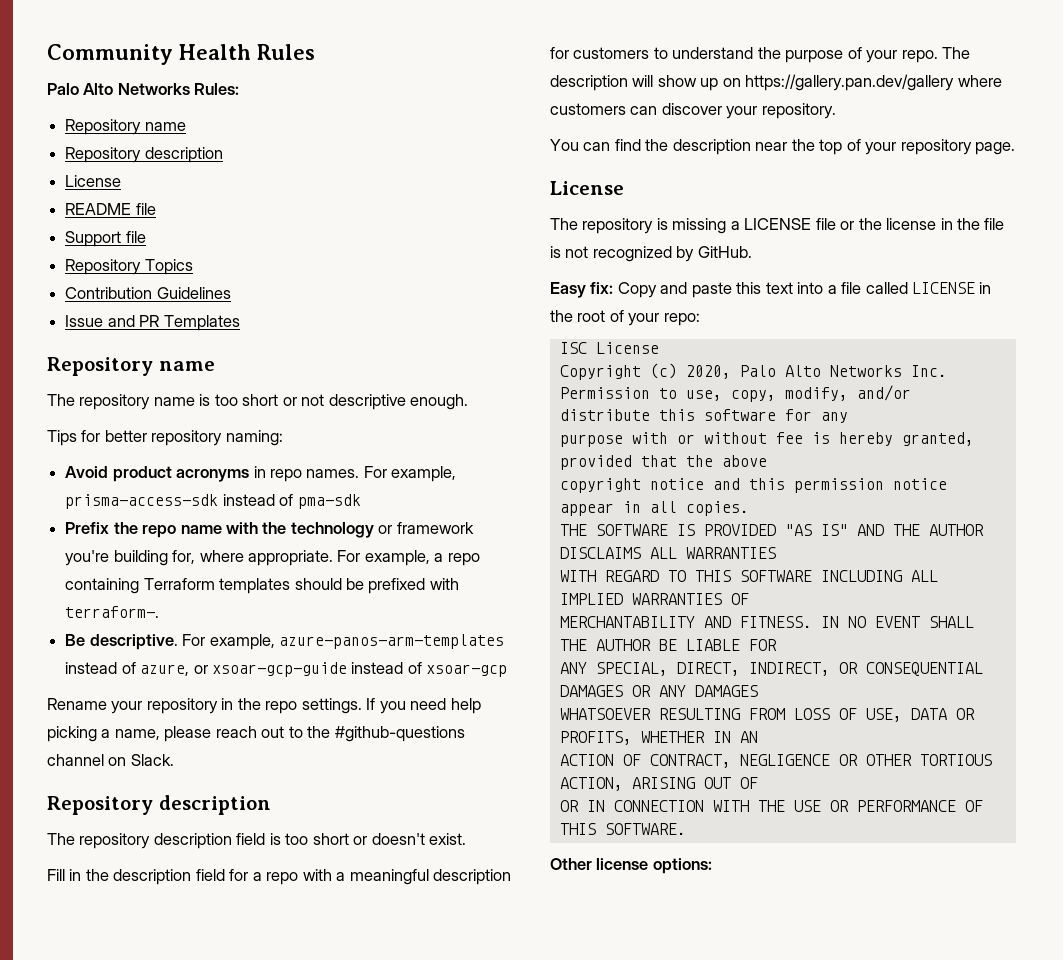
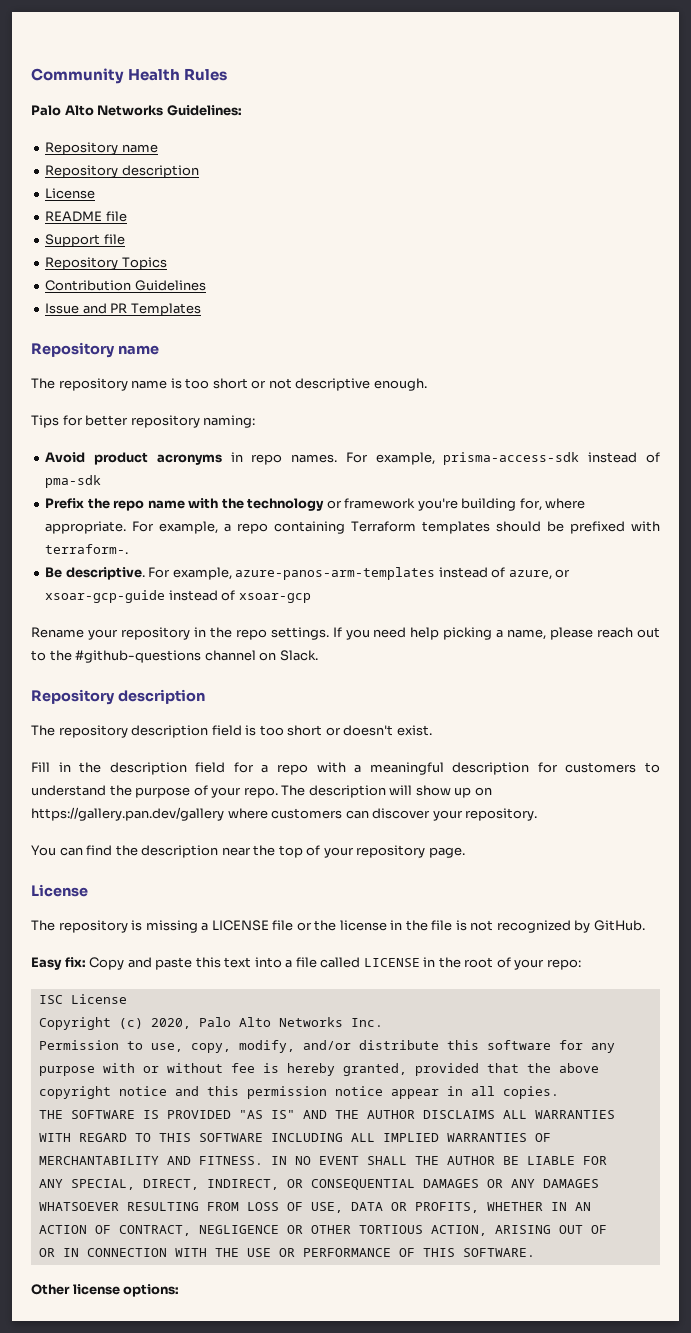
[194,83,240,95] Rules: -> [166,105,242,116] Guidelines:

